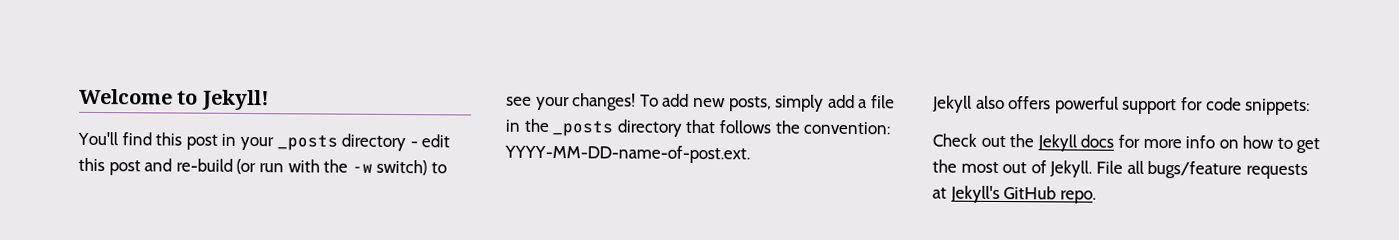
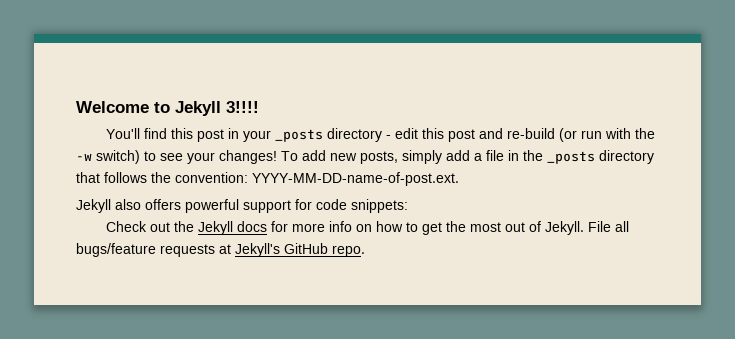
[201,89,270,111] Jekyll! -> [175,101,259,116] Jekyll 3!!!!

